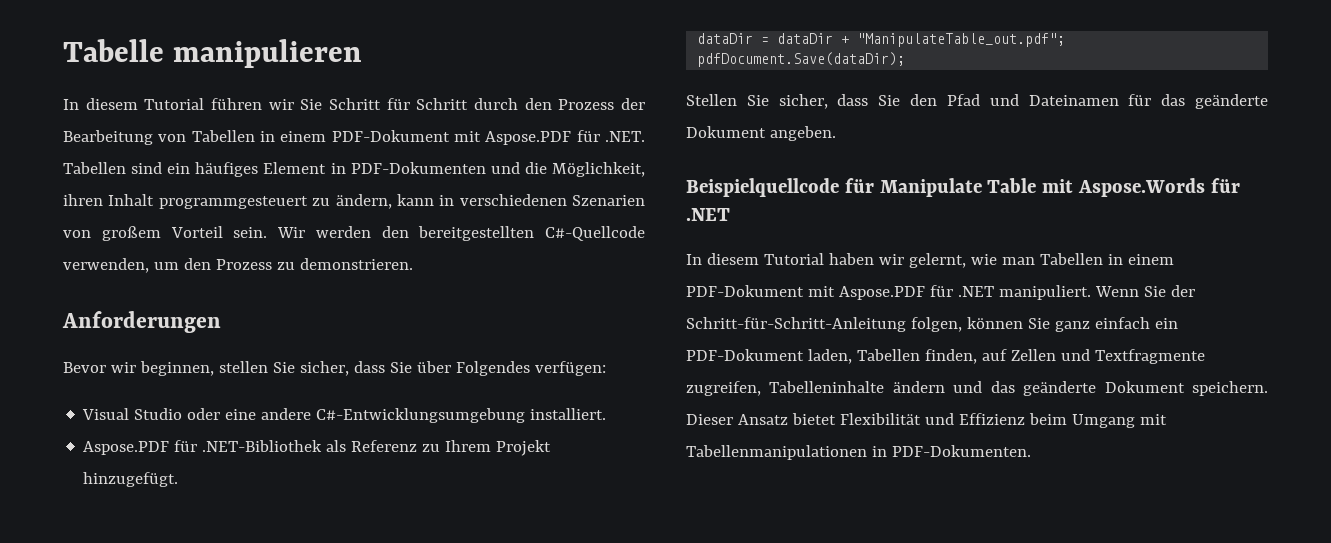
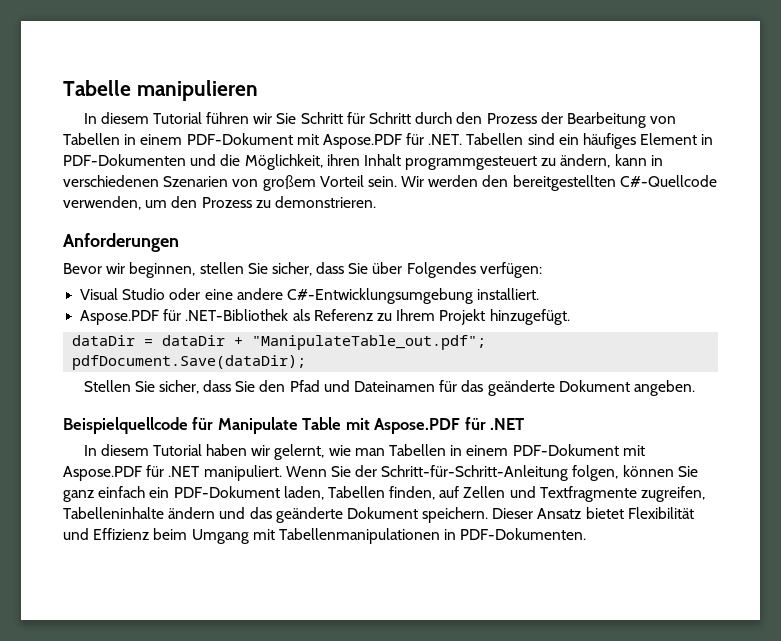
[1078,178,1206,197] Aspose.Words -> [374,418,461,434] Aspose.PDF

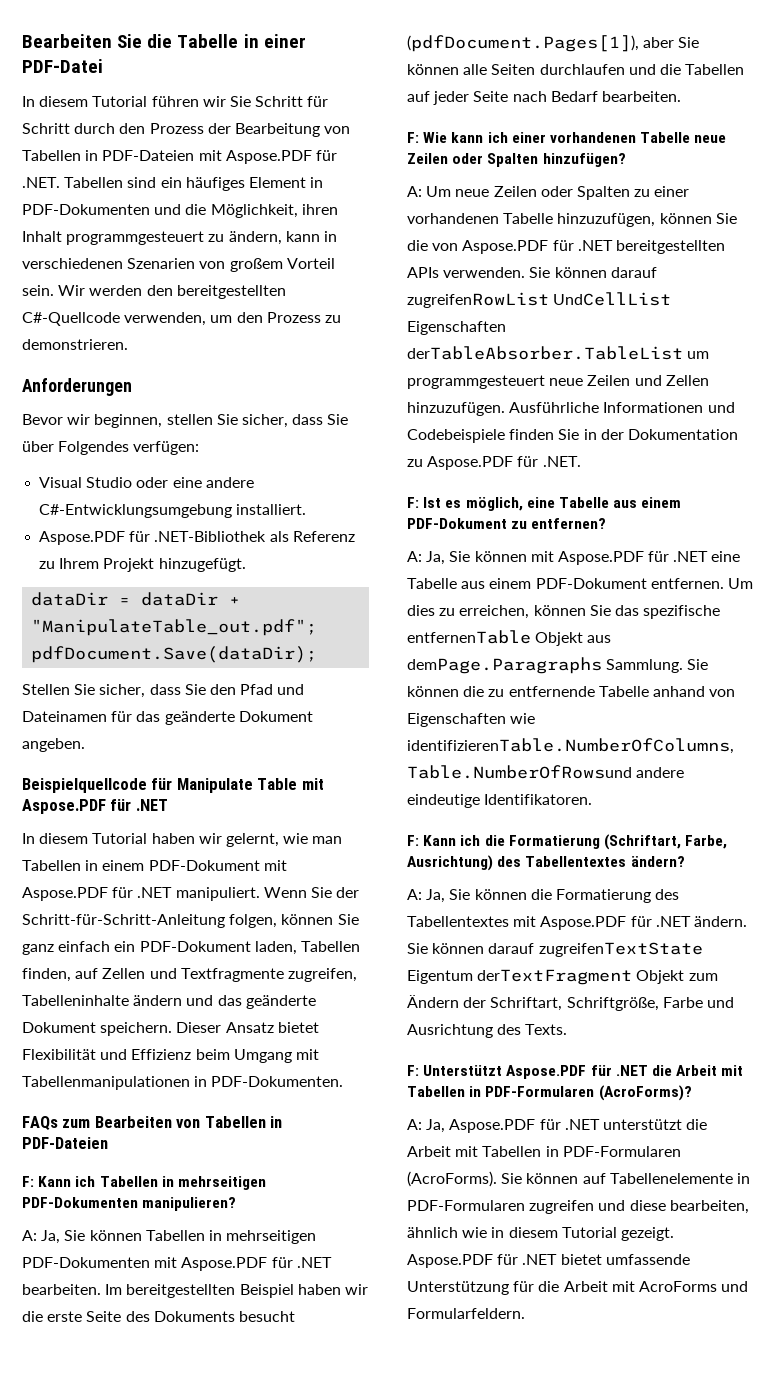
[63,80,258,101] Tabelle manipulieren -> [22,34,306,48] [22,59,103,73] Bearbeiten Sie die Tabelle in einer PDF-Datei
[140,133,293,145] einem PDF-Dokument -> [102,150,195,161] PDF-Dateien
(587, 534) none -> [22,1116,283,1130] [22,1137,108,1149] [22,1176,266,1190] [22,1197,237,1211] [22,1230,317,1244] [22,1257,332,1271] [22,1284,368,1298] [22,1311,295,1322] [407,35,700,52] [407,64,745,75] [407,91,681,105] [407,132,727,143] [407,153,626,167] [407,186,690,200] [407,213,737,227] [407,240,725,254] [407,267,657,278] [407,292,672,308] [407,321,506,335] [407,346,710,360] [407,375,709,389] [407,402,735,416] [407,429,738,443] [407,456,581,470] [407,497,682,511] [407,518,607,529] [407,551,741,565] [407,578,753,589] [407,605,721,619] [407,630,612,646] [407,657,709,674] [407,686,736,697] [407,713,536,727] [407,738,734,754] [407,765,685,779] [407,794,593,808] [407,834,728,850] [407,855,685,871] [407,889,680,903] [407,916,747,930] [407,942,703,957] [407,969,718,985] [407,995,734,1011] [407,1024,568,1038] [407,1065,744,1079] [407,1085,692,1101] [407,1119,708,1133] [407,1146,681,1157] [407,1171,750,1187] [407,1200,749,1214] [407,1227,674,1241] [407,1254,690,1268] [407,1281,749,1295] [407,1308,525,1319] // FAQs zum Bearbeiten von Tabellen in PDF-Dateien // F: Kann ich Tabellen in mehrseitigen PDF-Dokumenten manipulieren? // A: Ja, Sie können Tabellen in mehrseitigen PDF-Dokumenten mit Aspose.PDF für .NET bearbeiten. Im bereitgestellten Beispiel haben wir die erste Seite des Dokuments besucht (pdfDocument.Pages[1]), aber Sie können alle Seiten durchlaufen und die Tabellen auf jeder Seite nach Bedarf bearbeiten. // F: Wie kann ich einer vorhandenen Tabelle neue Zeilen oder Spalten hinzufügen? // A: Um neue Zeilen oder Spalten zu einer vorhandenen Tabelle hinzuzufügen, können Sie die von Aspose.PDF für .NET bereitgestellten APIs verwenden. Sie können darauf zugreifenRowList UndCellList Eigenschaften derTableAbsorber.TableList um programmgesteuert neue Zeilen und Zellen hinzuzufügen. Ausführliche Informationen und Codebeispiele finden Sie in der Dokumentation zu Aspose.PDF für .NET. // F: Ist es möglich, eine Tabelle aus einem PDF-Dokument zu entfernen? // A: Ja, Sie können mit Aspose.PDF für .NET eine Tabelle aus einem PDF-Dokument entfernen. Um dies zu erreichen, können Sie das spezifische entfernenTable Objekt aus demPage.Paragraphs Sammlung. Sie können die zu entfernende Tabelle anhand von Eigenschaften wie identifizierenTable.NumberOfColumns, Table.NumberOfRowsund andere eindeutige Identifikatoren. // F: Kann ich die Formatierung (Schriftart, Farbe, Ausrichtung) des Tabellentextes ändern? // A: Ja, Sie können die Formatierung des Tabellentextes mit Aspose.PDF für .NET ändern. Sie können darauf zugreifenTextState Eigentum derTextFragment Objekt zum Ändern der Schriftart, Schriftgröße, Farbe und Ausrichtung des Texts. // F: Unterstützt Aspose.PDF für .NET die Arbeit mit Tabellen in PDF-Formularen (AcroForms)? // A: Ja, Aspose.PDF für .NET unterstützt die Arbeit mit Tabellen in PDF-Formularen (AcroForms). Sie können auf Tabellenelemente in PDF-Formularen zugreifen und diese bearbeiten, ähnlich wie in diesem Tutorial gezeigt. Aspose.PDF für .NET bietet umfassende Unterstützung für die Arbeit mit AcroForms und Formularfeldern.

